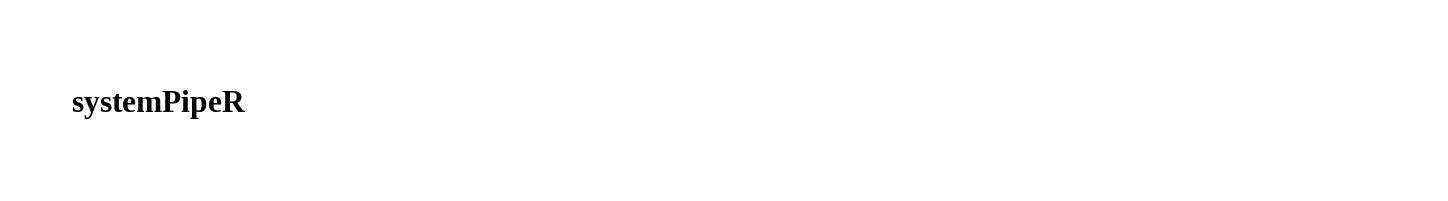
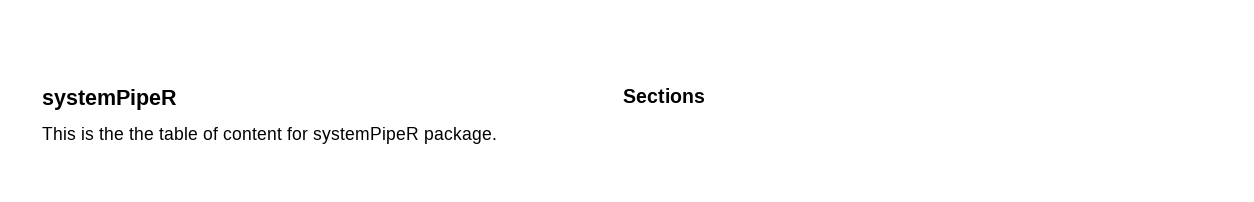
[72,90,246,119] systemPipeR -> [42,89,177,110] [42,127,497,144] [623,88,705,103] systemPipeR // This is the the table of content for systemPipeR package. // Sections

